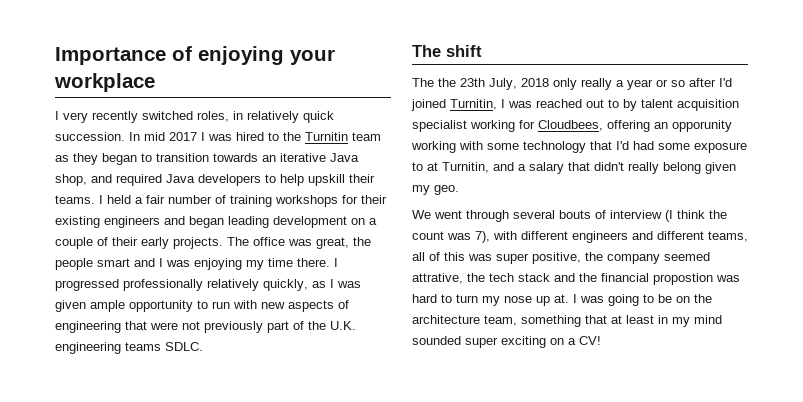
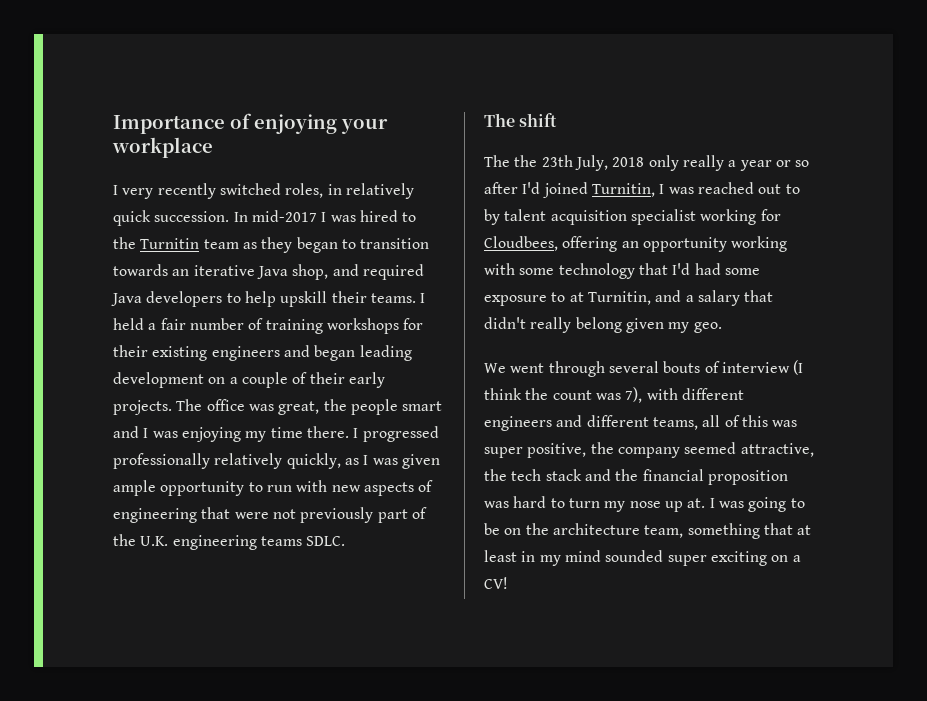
[144,132,197,141] mid 2017 -> [251,210,317,222] mid-2017
[672,120,732,132] opporunity -> [642,237,727,252] opportunity
[412,273,463,284] attrative, -> [740,443,814,457] attractive,
[653,273,713,285] propostion -> [707,470,788,485] proposition

